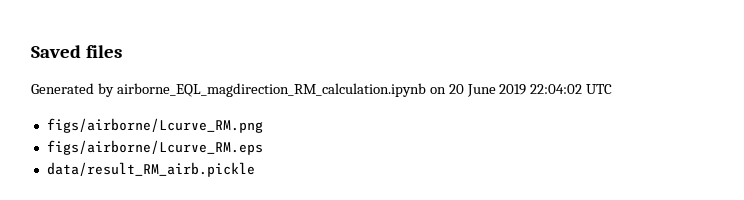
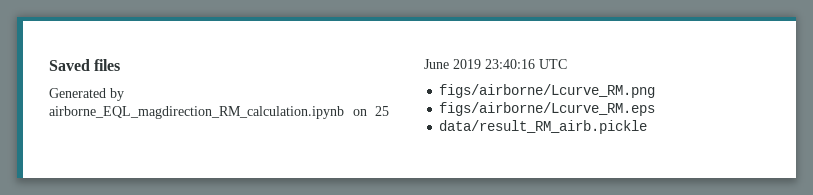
[448,84,464,94] 20 -> [375,106,389,116] 25
[530,84,583,94] 22:04:02 -> [485,59,535,69] 23:40:16

